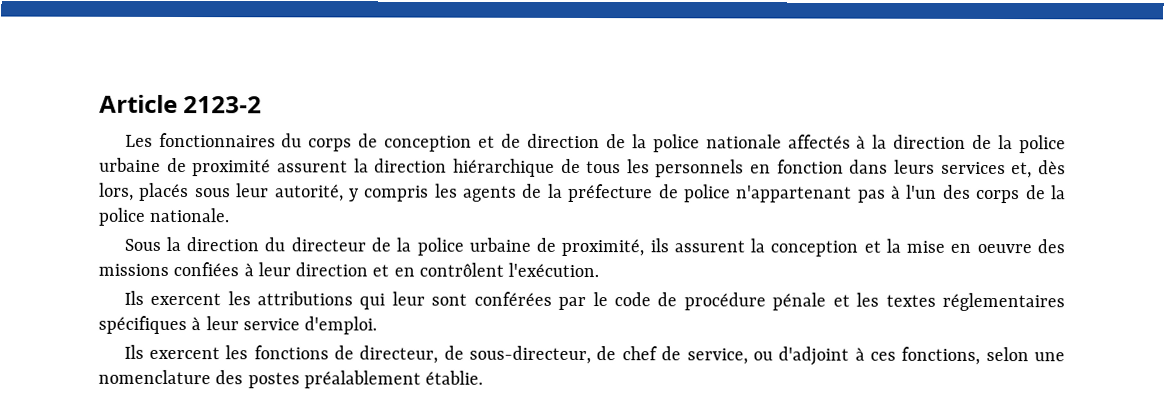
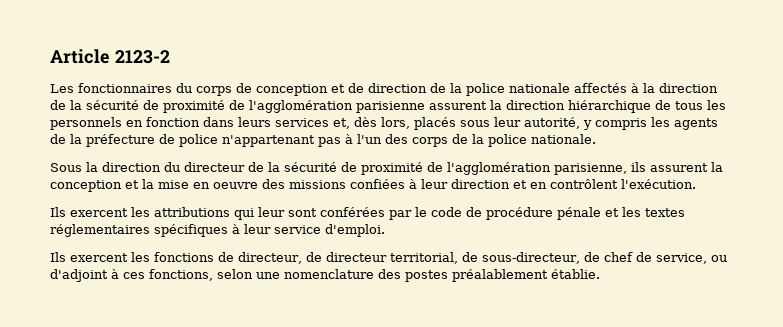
[1019,135,1067,154] [99,157,272,177] police urbaine de proximité -> [86,100,425,113] sécurité de proximité de l'agglomération parisienne
[416,237,645,257] police urbaine de proximité, -> [284,162,627,175] sécurité de proximité de l'agglomération parisienne,
(464, 352) none -> [325,252,478,264] directeur territorial, de

